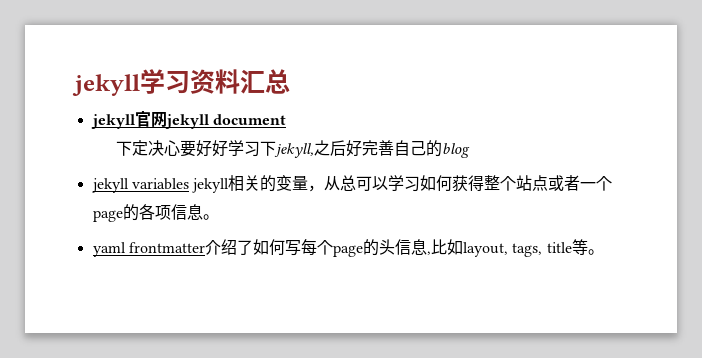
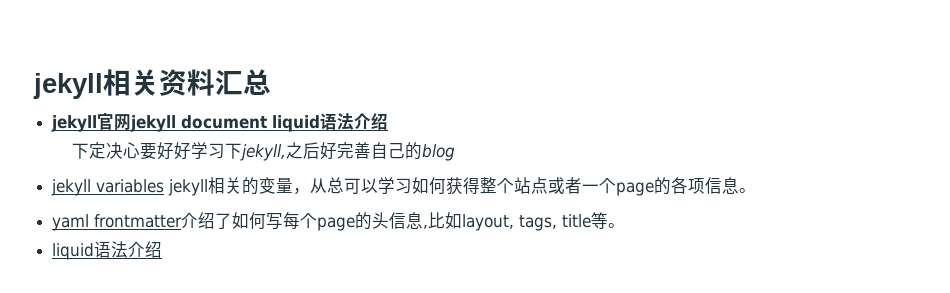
[72,69,190,96] jekyll学习 -> [33,69,159,99] jekyll相关
(286, 119) none -> [272,113,389,132] liquid语法介绍
(604, 252) none -> [52,241,163,260] // liquid语法介绍

